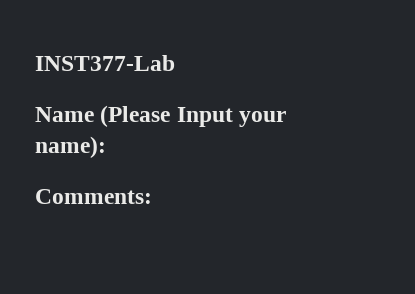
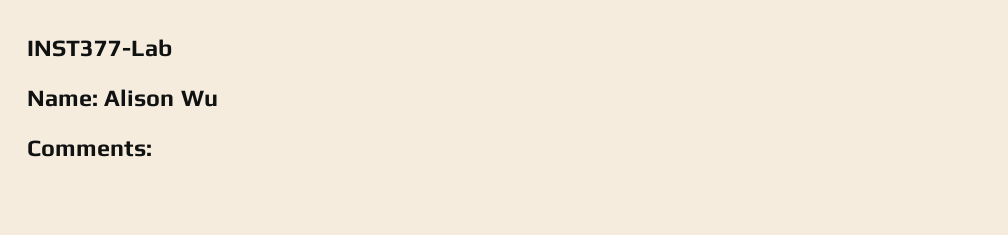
[35,105,287,127] [35,136,106,158] Name (Please Input your name): -> [27,89,218,107] Name: Alison Wu

